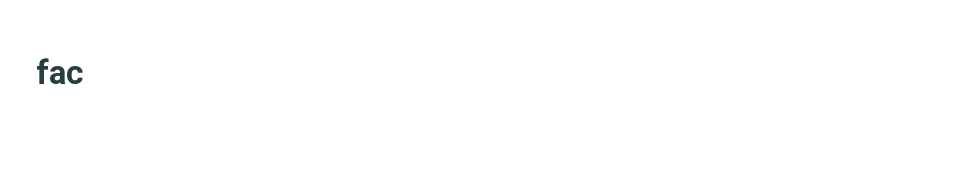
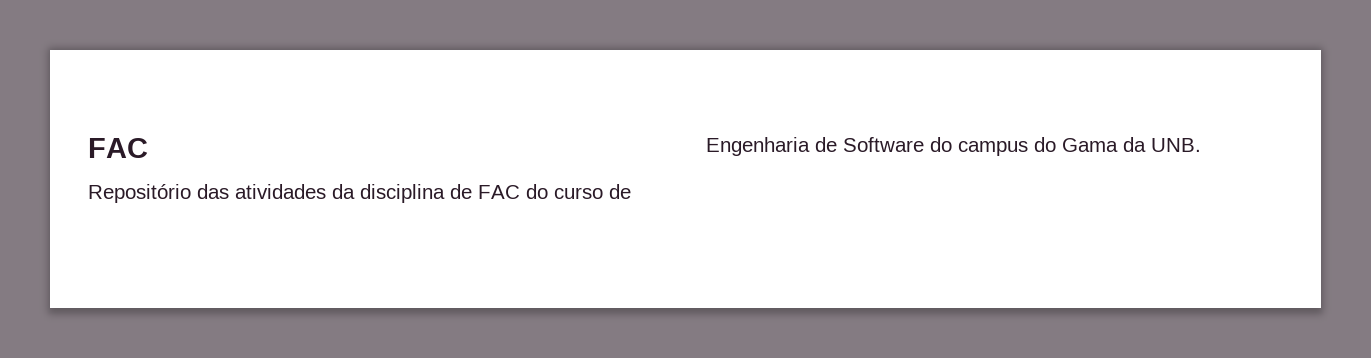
[36,58,84,84] fac -> [88,138,148,158] [88,184,631,203] [706,137,1201,156] FAC // Repositório das atividades da disciplina de FAC do curso de Engenharia de Software do campus do Gama da UNB.

